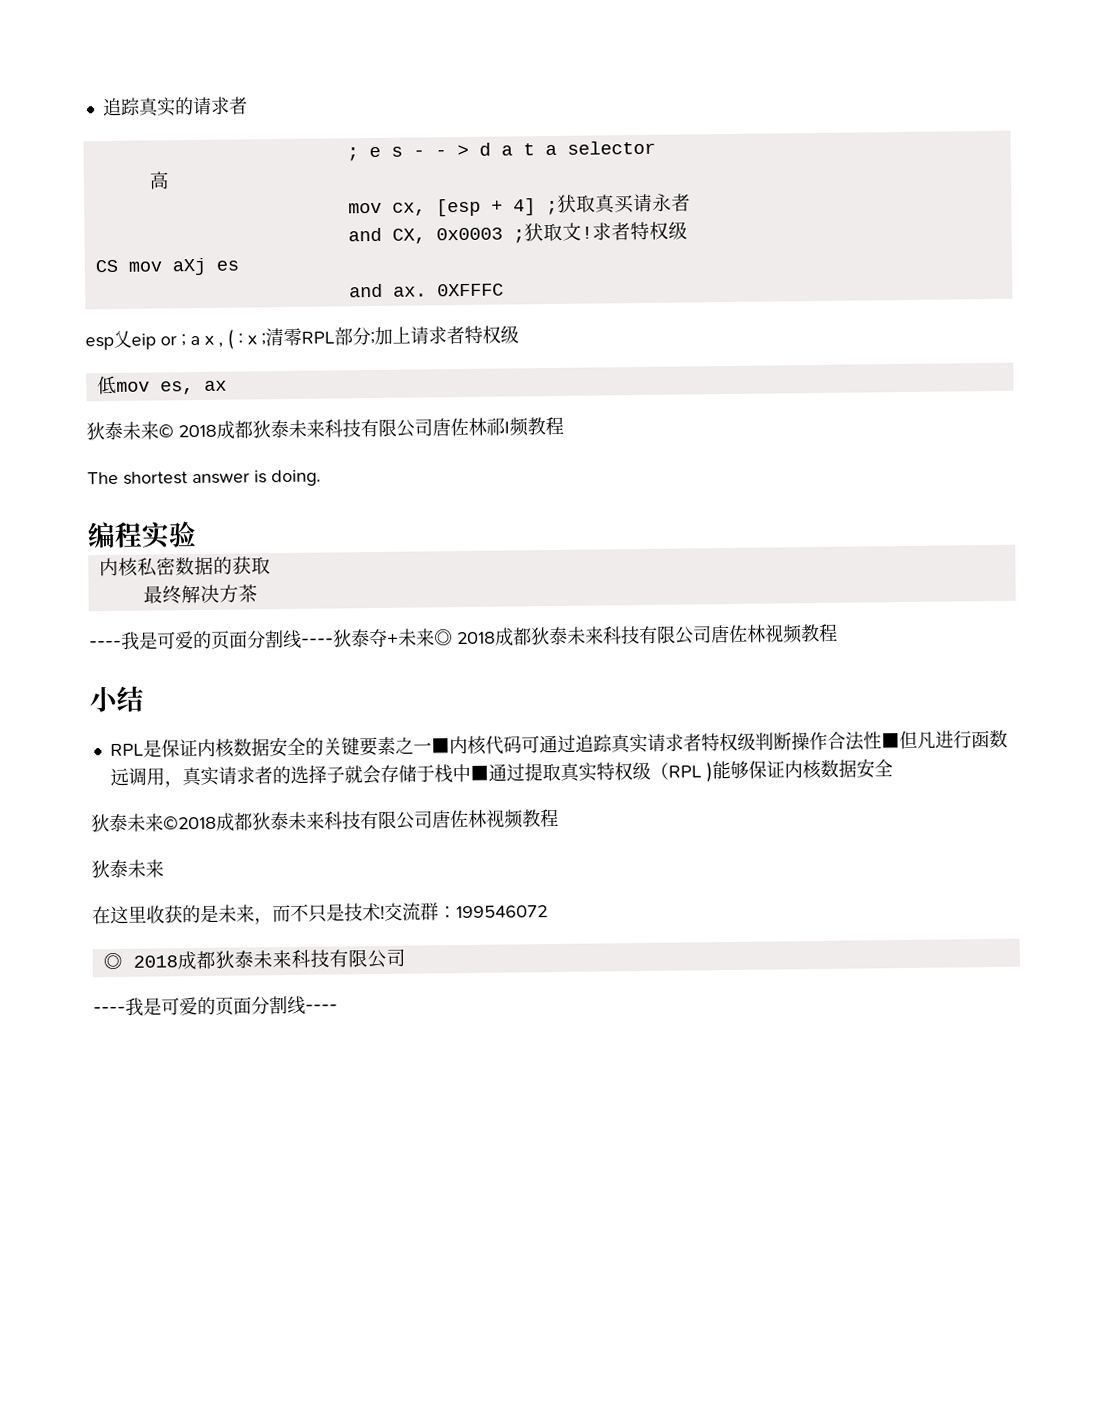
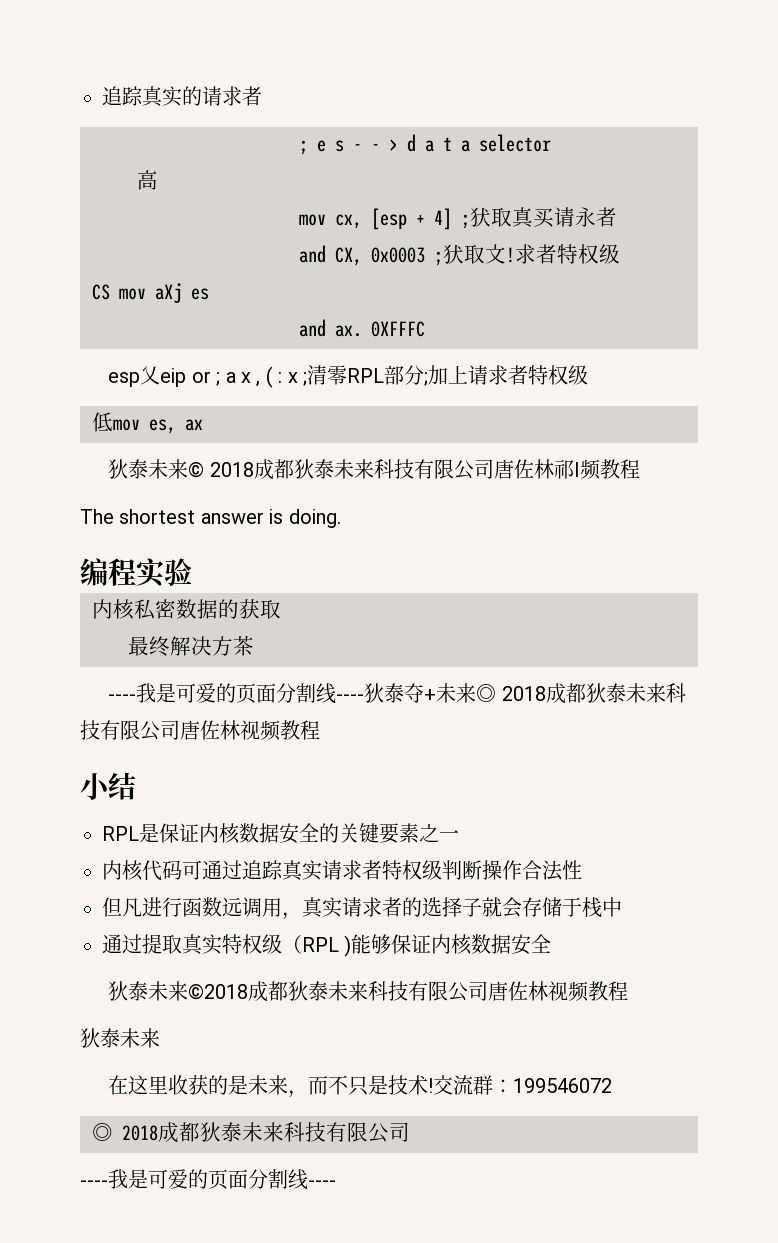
[430,738,450,754] ■ -> (459, 835) //
[880,733,900,749] ■ -> (582, 870) //
[469,765,489,781] ■ -> (622, 907) //

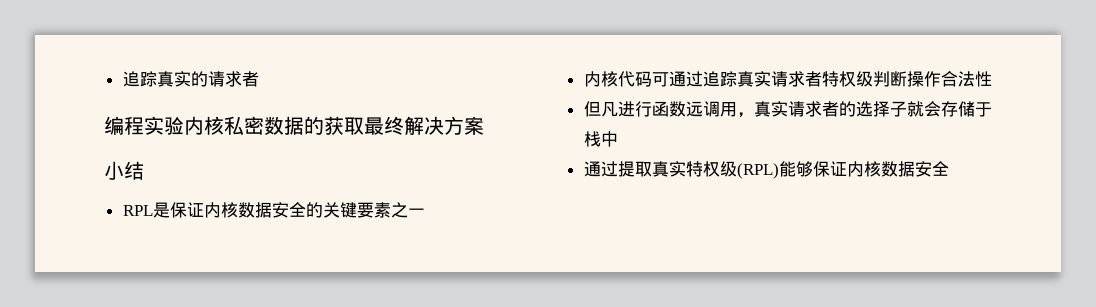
[299,134,551,155] [137,170,158,190] [299,207,617,230] [299,244,620,266] [92,283,209,303] [299,319,425,337] [108,365,589,388] [92,412,203,434] [108,459,640,480] [80,509,341,528] // ; e s - - > d a t a selector // 高 // mov cx, [esp + 4] ;犾取真买请永者 // and CX, 0x0003 ;犾取文!求者特权级 // CS mov aXj es // and ax. 0XFFFC // esp乂eip or ; a x , ( : x ;清零RPL部分;加上请求者特权级 // 低mov es, ax // 狄泰未来© 2018成都狄泰未来科技有限公司唐佐林祁I频教程 // The shortest answer is doing. -> (259, 79) none
(192, 572) // -> (184, 126) none
(281, 609) // -> (364, 126) none
[233,636,254,656] [108,683,686,704] [80,720,320,741] 茶 // ----我是可爱的页面分割线----狄泰夺+未来◎ 2018成都狄泰未来科技有限公司唐佐林视频教程 -> [464,116,484,135] 案
[282,935,352,957] （RPL ) -> [736,163,779,179] (RPL)
[108,981,629,1002] [80,1028,160,1048] [108,1075,613,1098] [92,1122,410,1143] [80,1169,336,1190] // 狄泰未来©2018成都狄泰未来科技有限公司唐佐林视频教程 // 狄泰未来 // 在这里收获的是未来，而不只是技术!交流群：199546072 // ◎ 2018成都狄泰未来科技有限公司 // ----我是可爱的页面分割线---- -> (949, 168) none

